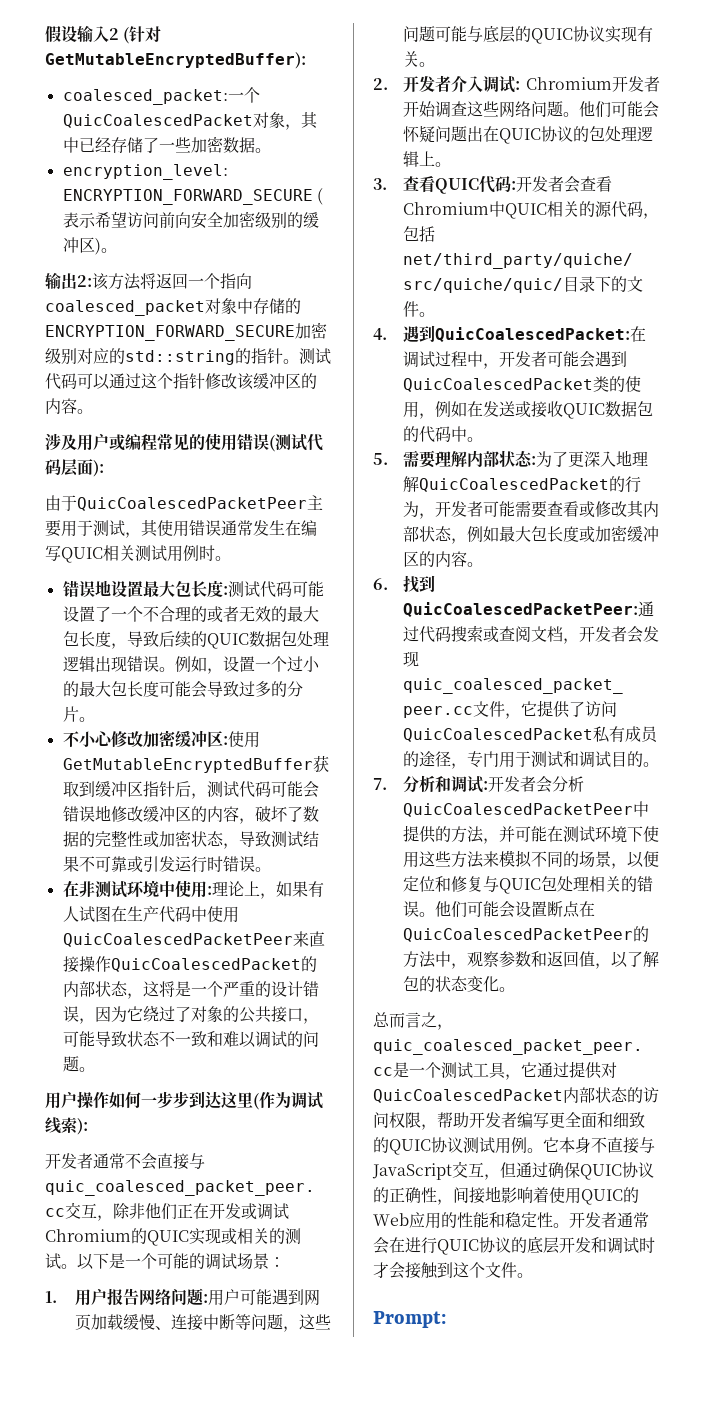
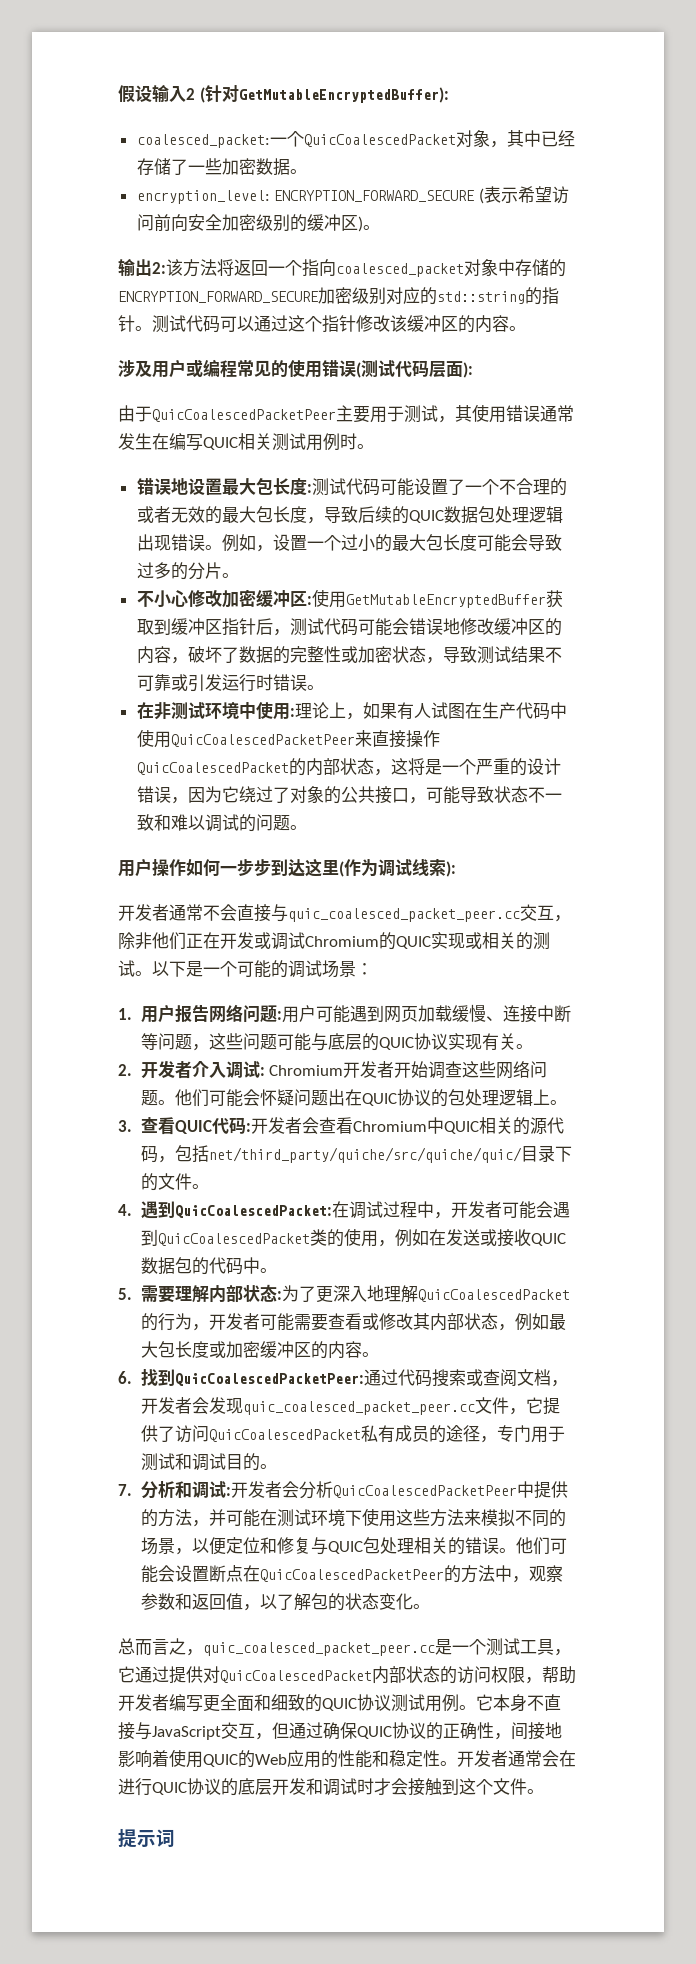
[373,1311,446,1328] Prompt: -> [118,1828,175,1848] 提示词

